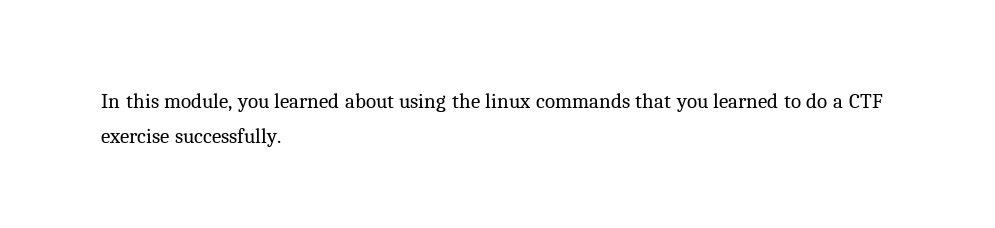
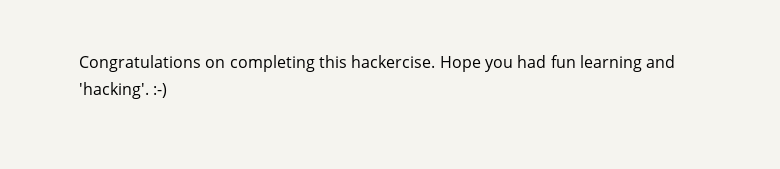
[101,93,883,112] [101,128,281,147] In this module, you learned about using the linux commands that you learned to do a CTF exercise successfully. -> [79,55,676,72] [79,82,168,99] Congratulations on completing this hackercise. Hope you had fun learning and 'hacking'. :-)

